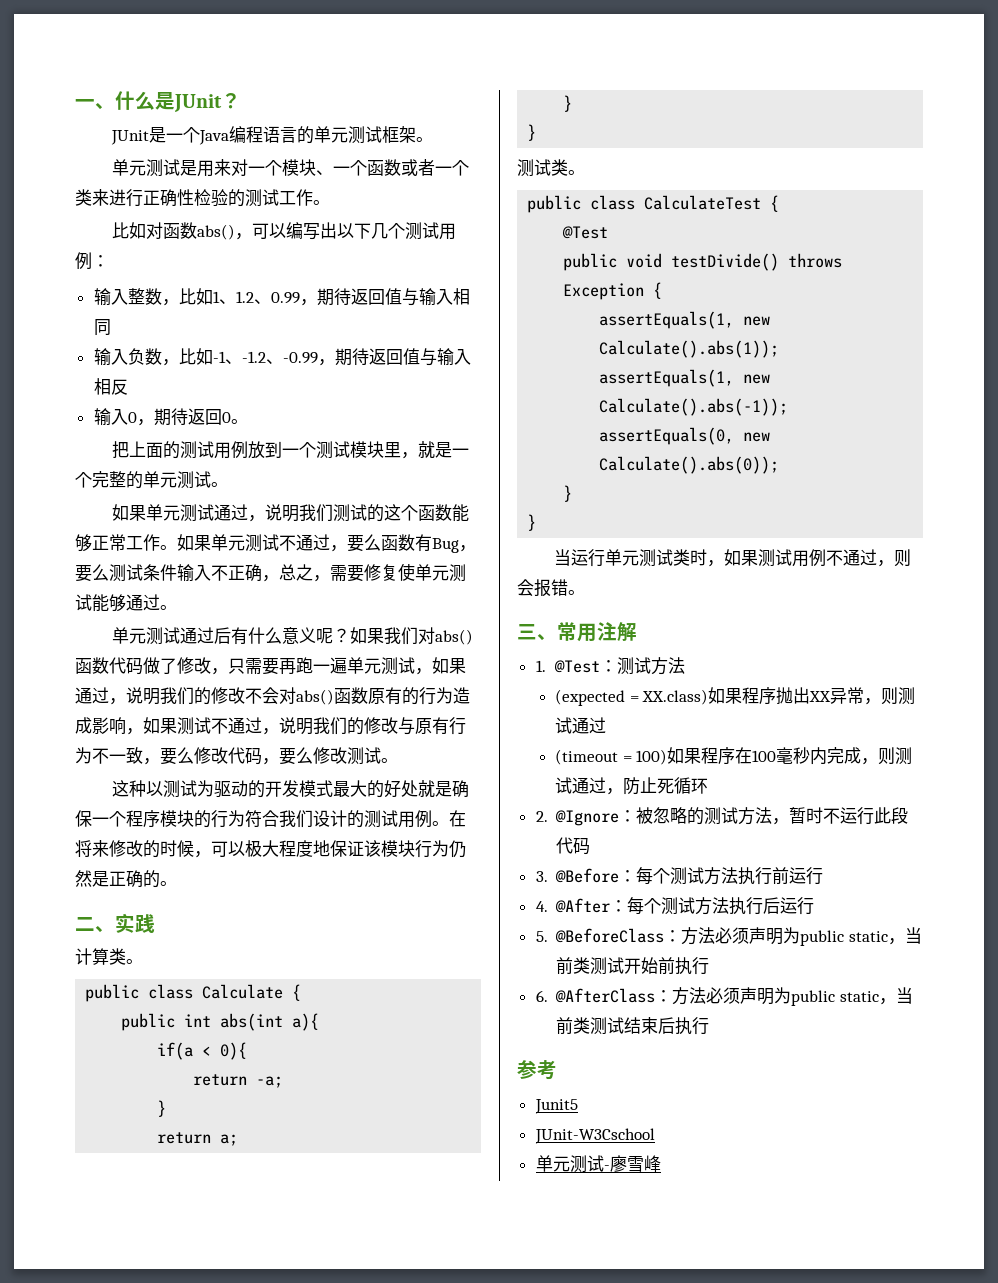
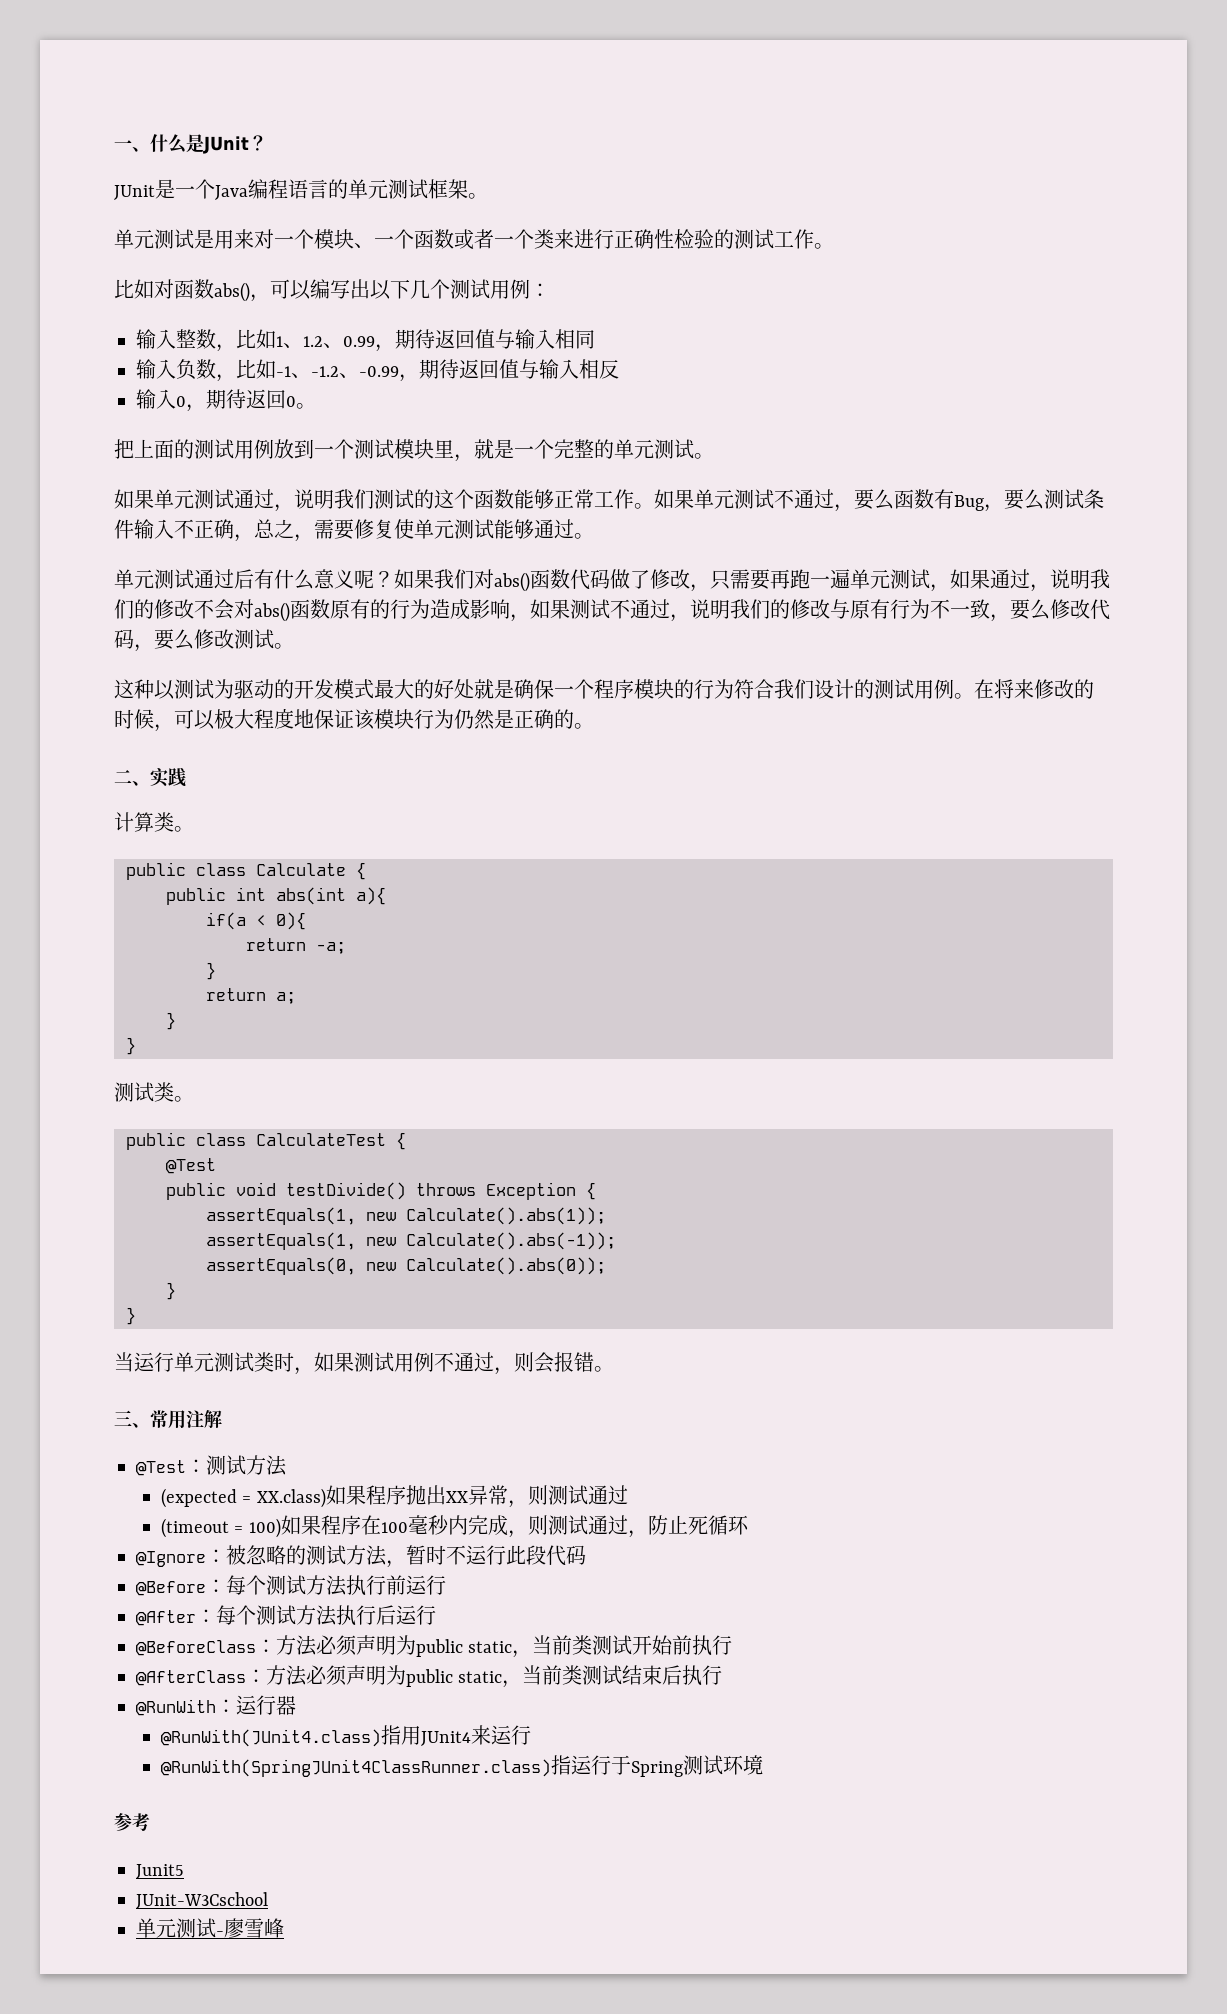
[535,660,546,672] 1. -> (222, 1419) none
[535,811,548,822] 2. -> (749, 1525) none
[535,871,548,882] 3. -> (586, 1555) none
[535,901,548,912] 4. -> (446, 1585) none
[535,931,548,942] 5. -> (436, 1615) none
[535,990,548,1002] 6. -> (733, 1645) none
(710, 1026) none -> [136,1695,296,1716] [160,1725,531,1747] [160,1755,763,1777] // @RunWith：运行器 // @RunWith(JUnit4.class)指用JUnit4来运行 // @RunWith(SpringJUnit4ClassRunner.class)指运行于Spring测试环境

